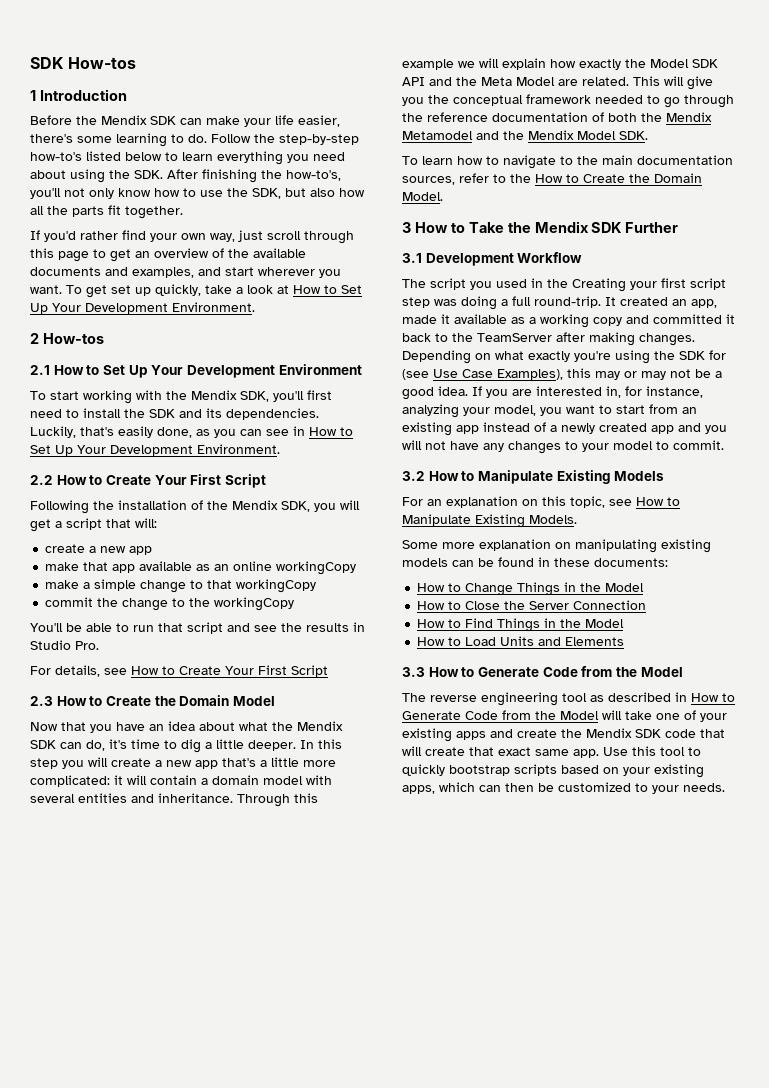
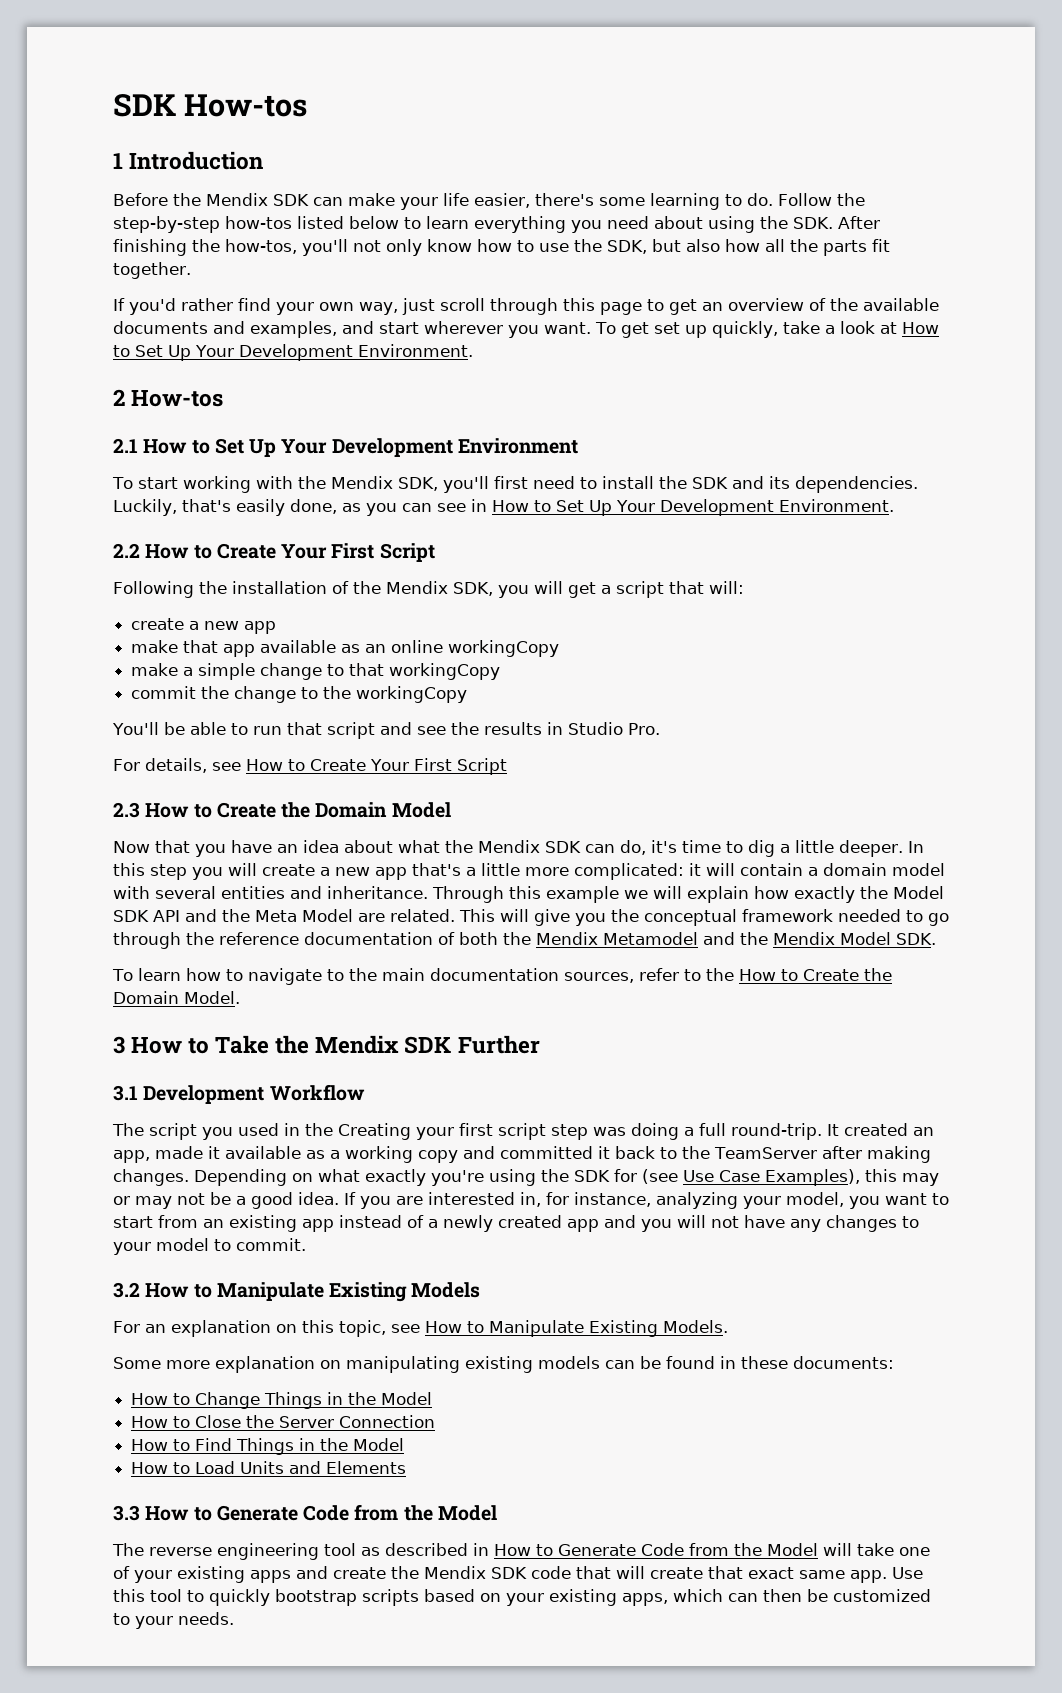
[30,152,82,161] how-to's -> [225,216,292,229] how-tos
[286,170,341,181] how-to's, -> [225,239,297,254] how-tos,

